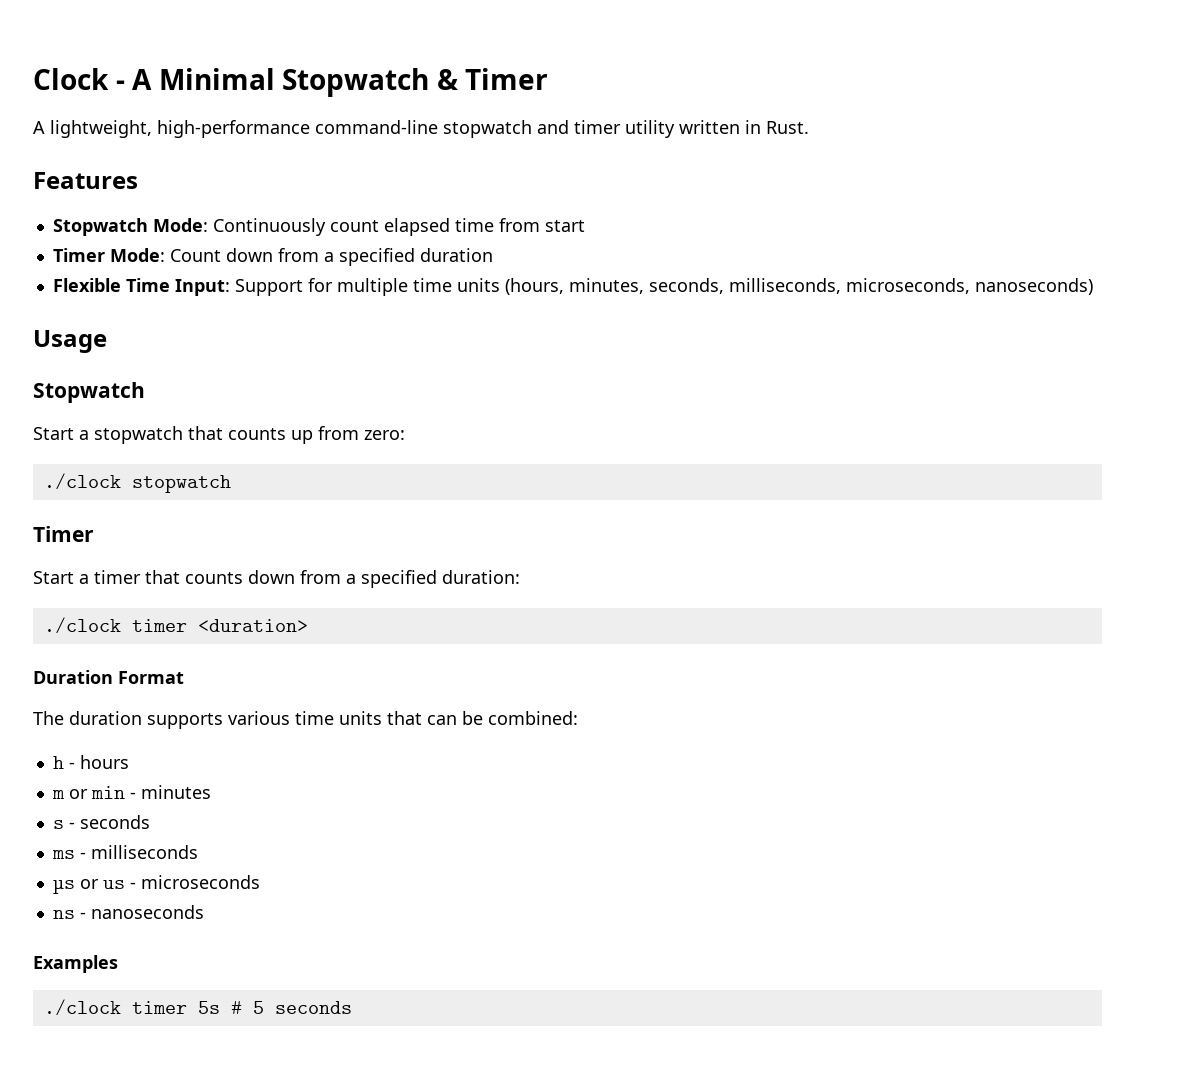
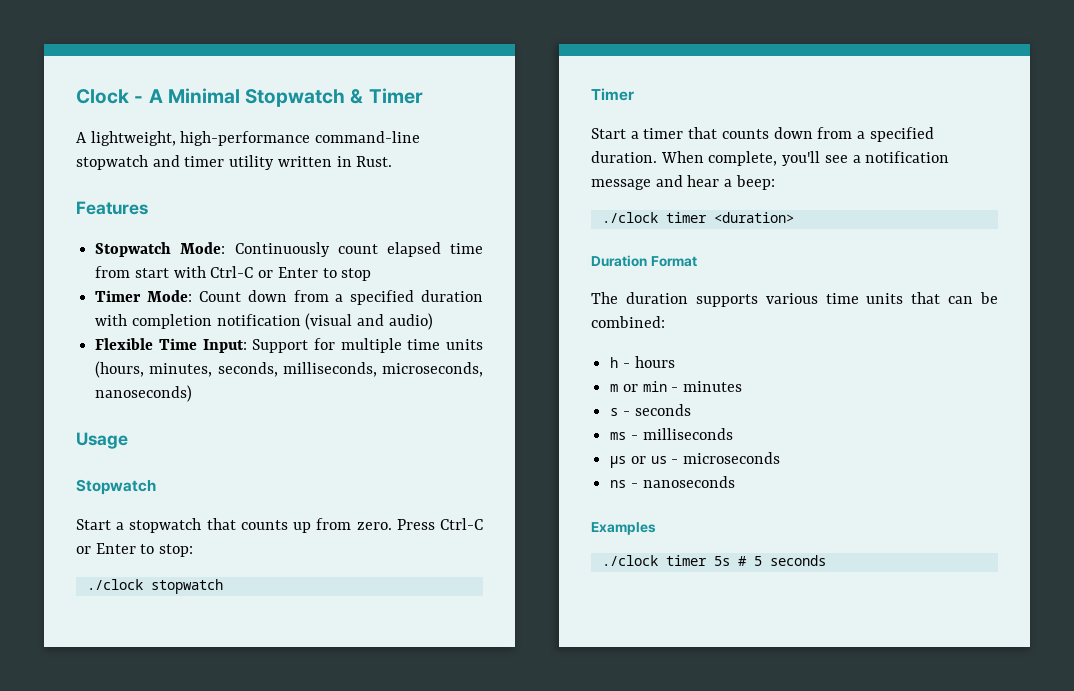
(585, 226) none -> [173,266,372,281] with Ctrl-C or Enter to stop
(493, 255) none -> [95,313,433,330] with completion notification (visual and audio)
[364,430,405,440] zero: -> [356,518,484,530] [76,543,194,557] zero. Press Ctrl-C or Enter to stop:
[442,570,520,584] duration: -> [591,151,950,166] [591,175,775,190] duration. When complete, you'll see a notification message and hear a beep:

